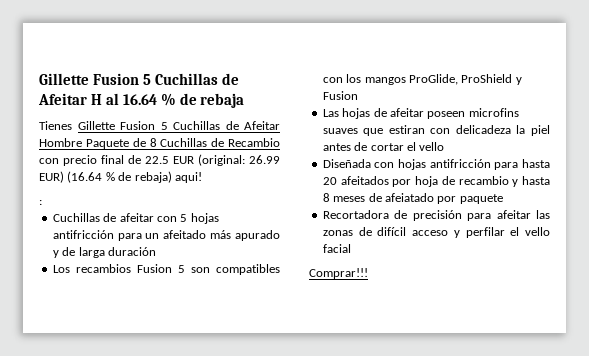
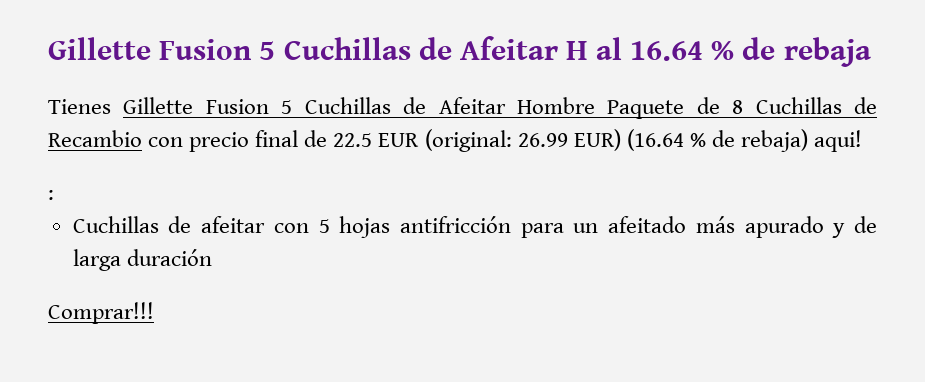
[52,264,280,275] [322,74,522,85] [322,91,358,100] [322,108,519,119] [322,125,550,136] [322,142,445,151] [322,159,550,170] [322,176,550,187] [322,193,503,204] [322,210,550,221] [322,227,550,238] [322,244,351,253] // Los recambios Fusion 5 son compatibles con los mangos ProGlide, ProShield y Fusion // Las hojas de afeitar poseen microfins suaves que estiran con delicadeza la piel antes de cortar el vello // Diseñada con hojas antifricción para hasta 20 afeitados por hoja de recambio y hasta 8 meses de afeiatado por paquete // Recortadora de precisión para afeitar las zonas de difícil acceso y perfilar el vello facial -> (212, 257) none

